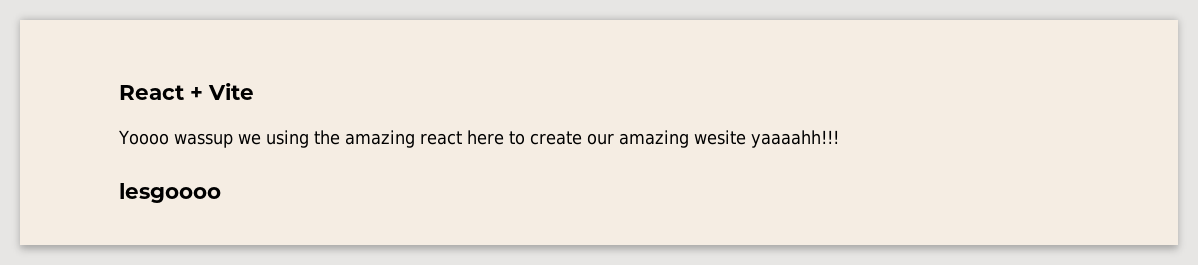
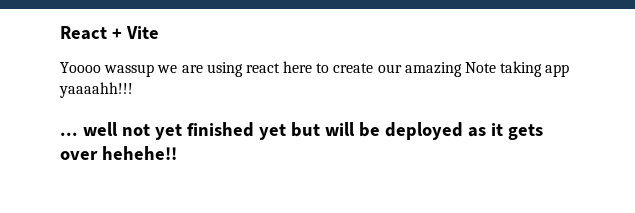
[265,130,415,148] using the amazing -> [181,62,243,77] are using
[693,130,839,148] [119,183,221,203] wesite yaaaahh!!! // lesgoooo -> [465,61,570,77] [59,82,133,98] [60,122,543,140] [60,146,177,160] Note taking app yaaaahh!!! // ... well not yet finished yet but will be deployed as it gets over hehehe!!

